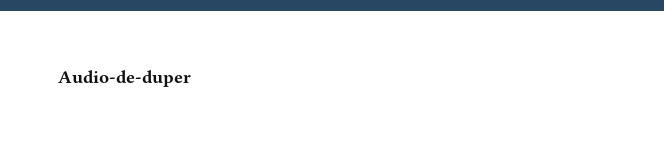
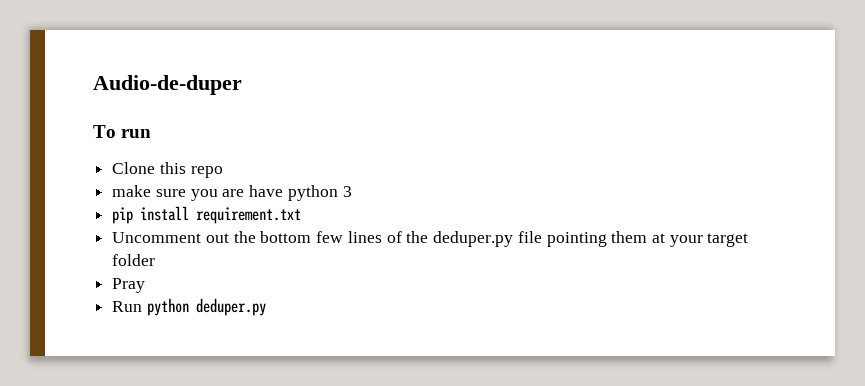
(191, 78) none -> [93,125,152,138] [112,162,223,178] [112,185,352,201] [112,206,302,224] [112,231,749,247] [112,254,156,266] [112,278,146,293] [112,298,266,316] // To run // Clone this repo // make sure you are have python 3 // pip install requirement.txt // Uncomment out the bottom few lines of the deduper.py file pointing them at your target folder // Pray // Run python deduper.py

